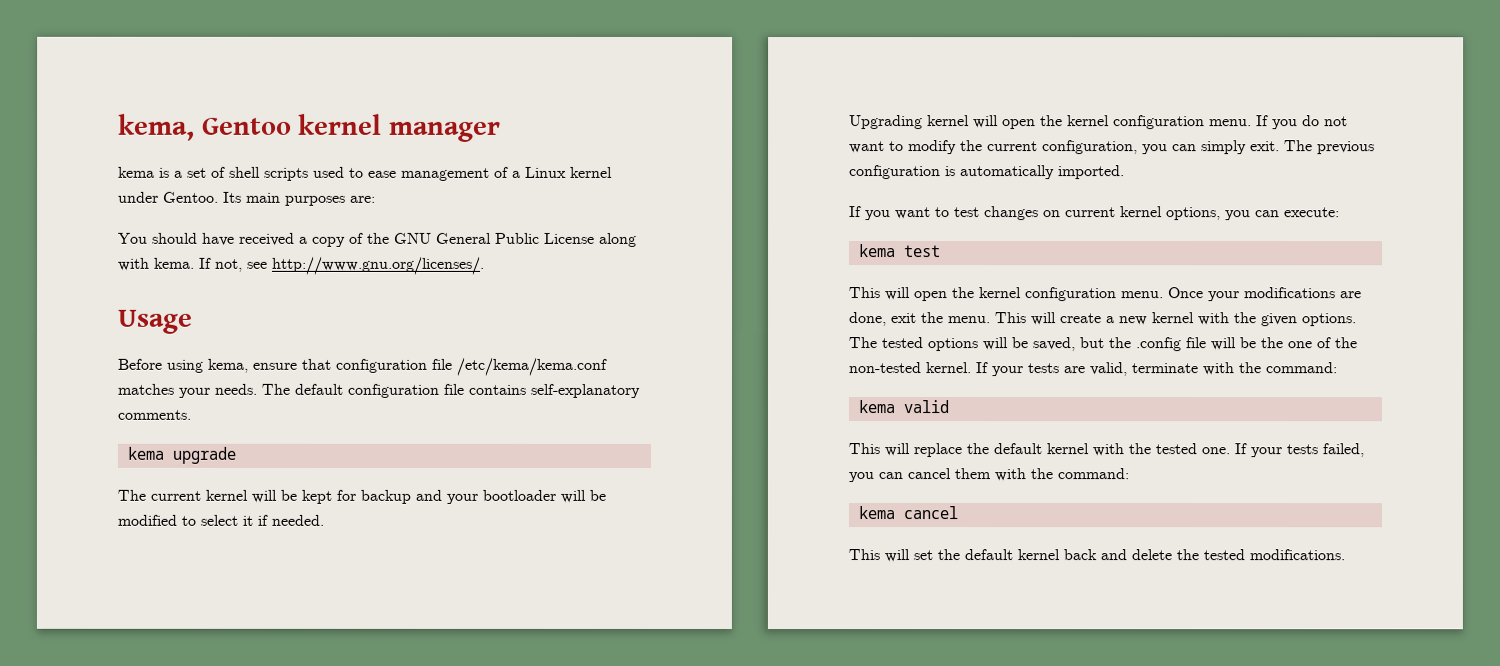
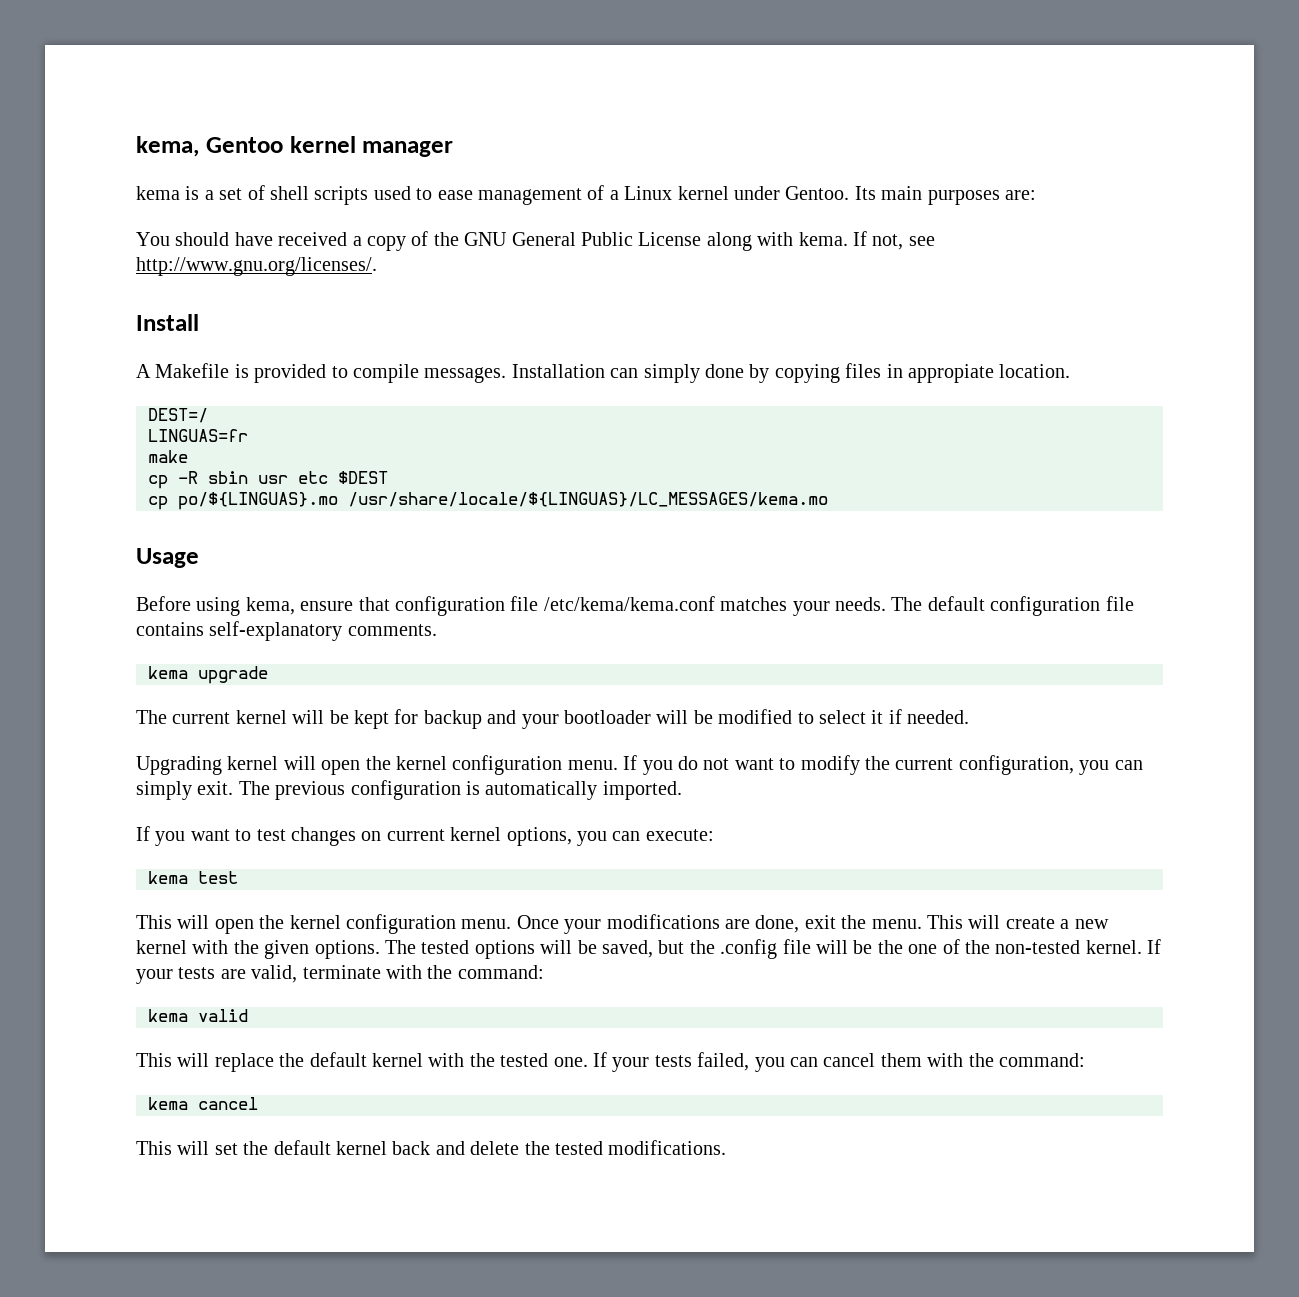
(485, 265) none -> [136,314,199,331] [136,363,1071,383] [148,408,208,423] [148,429,248,442] [148,450,188,463] [148,471,388,489] [148,492,828,510] // Install // A Makefile is provided to compile messages. Installation can simply done by copying files in appropiate location. // DEST=/ // LINGUAS=fr // make // cp -R sbin usr etc $DEST // cp po/${LINGUAS}.mo /usr/share/locale/${LINGUAS}/LC_MESSAGES/kema.mo

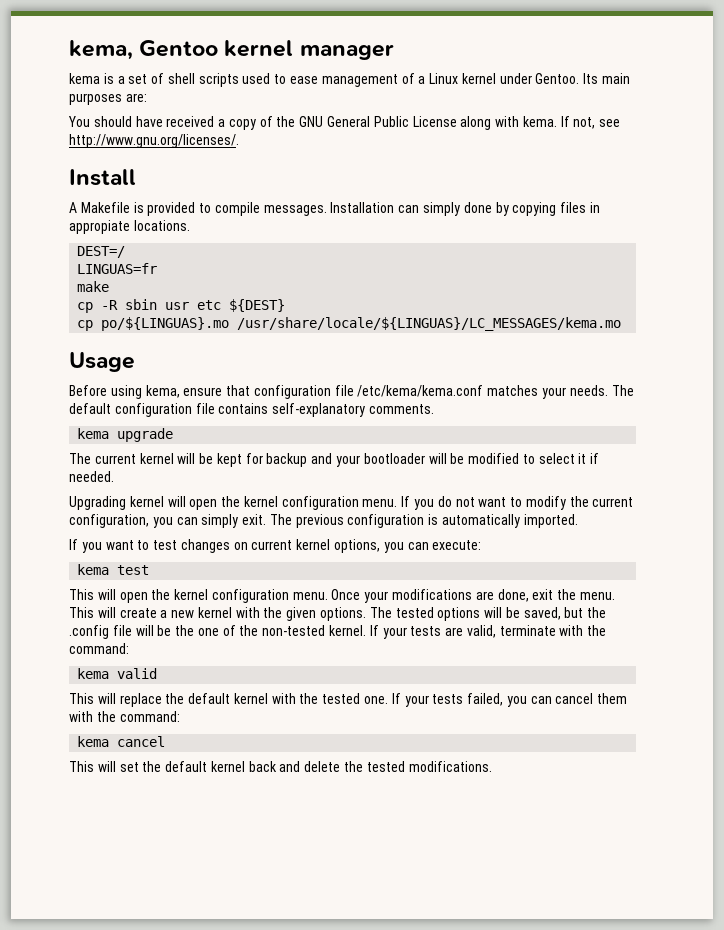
[999,364,1071,378] location. -> [133,220,190,231] locations.
[338,471,388,484] $DEST -> [229,299,286,312] ${DEST}

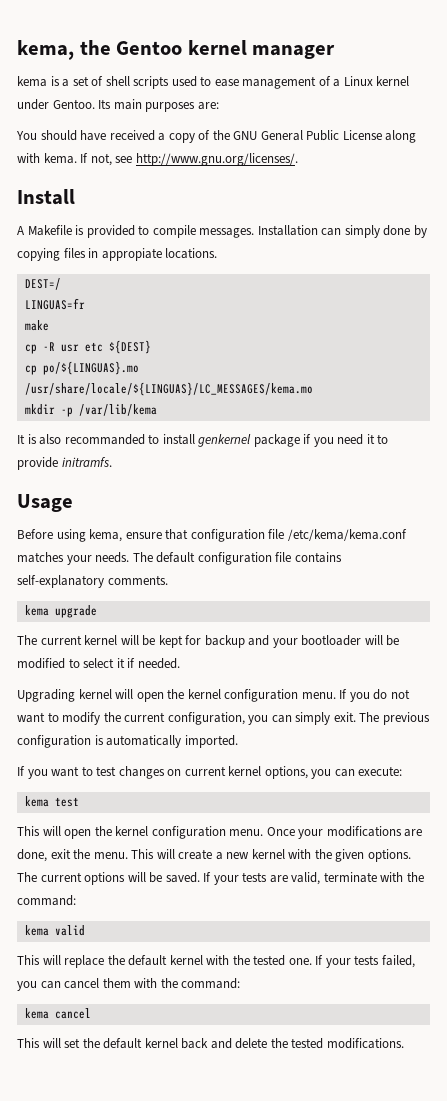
[69,40,133,60] kema, -> [17,40,111,60] kema, the
[125,299,158,310] sbin -> (55, 346) none
(622, 324) none -> [24,404,157,417] [17,434,389,447] [17,457,112,470] // mkdir -p /var/lib/kema // It is also recommanded to install genkernel package if you need it to provide initramfs.
[395,607,434,618] tested -> [40,872,82,882] current
[523,607,607,620] [69,625,367,639] saved, but the .config file will be the one of the non-tested kernel. -> [165,872,200,883] saved.

